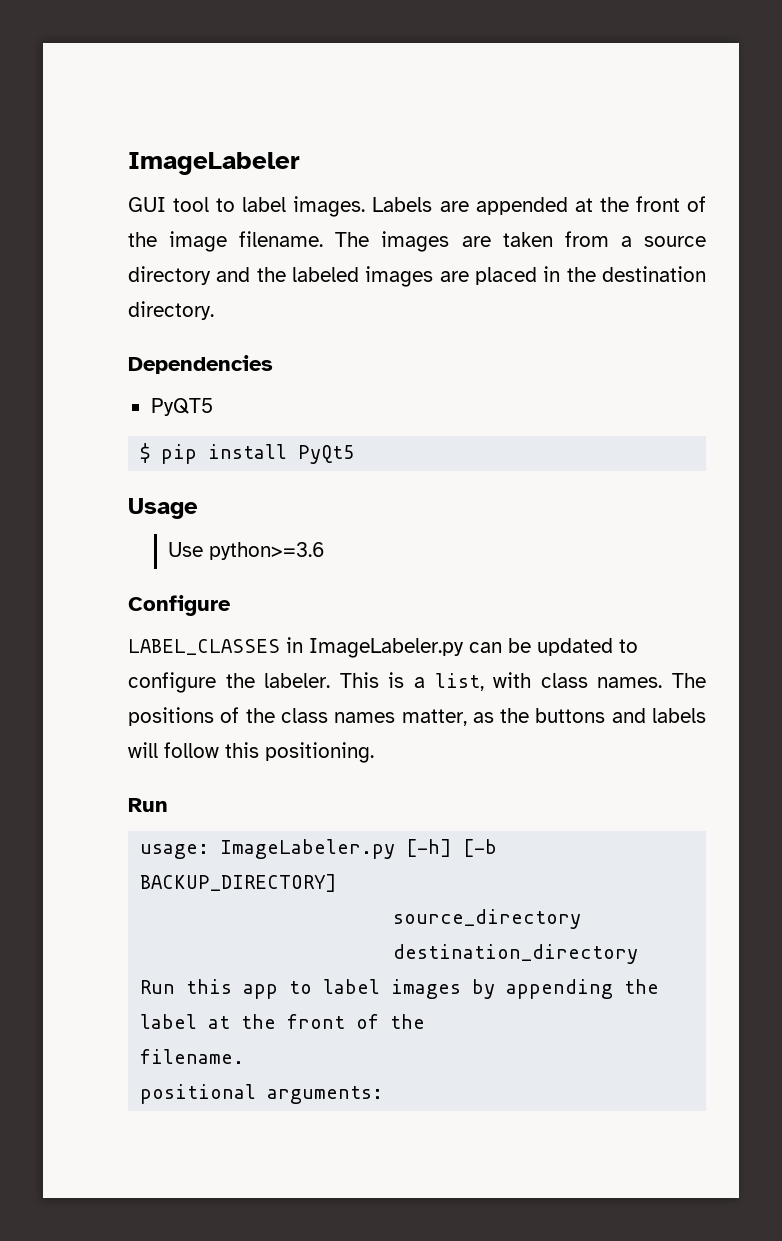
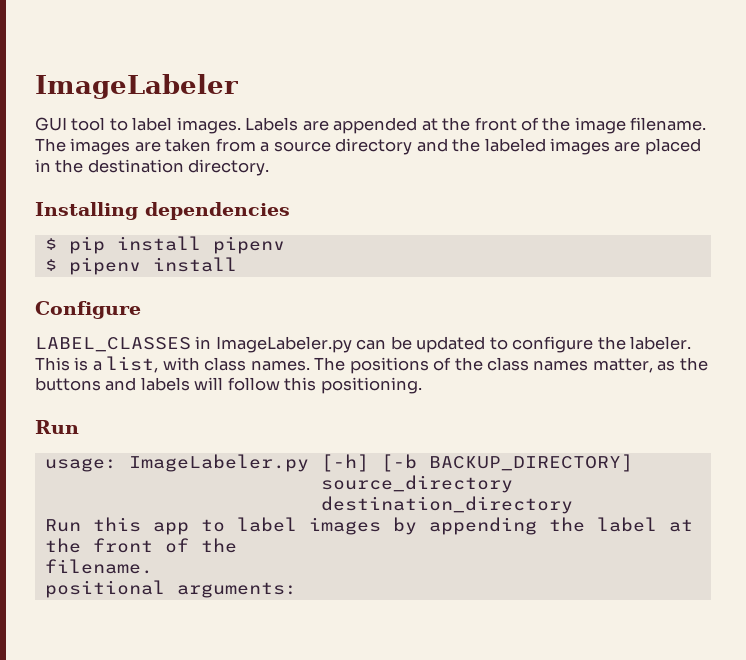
[128,355,273,374] [150,398,213,416] Dependencies // PyQT5 -> [35,202,290,220] Installing dependencies
[298,445,355,464] [128,498,198,519] [167,542,325,560] PyQt5 // Usage // Use python>=3.6 -> [212,236,285,254] [44,257,237,275] pipenv // $ pipenv install

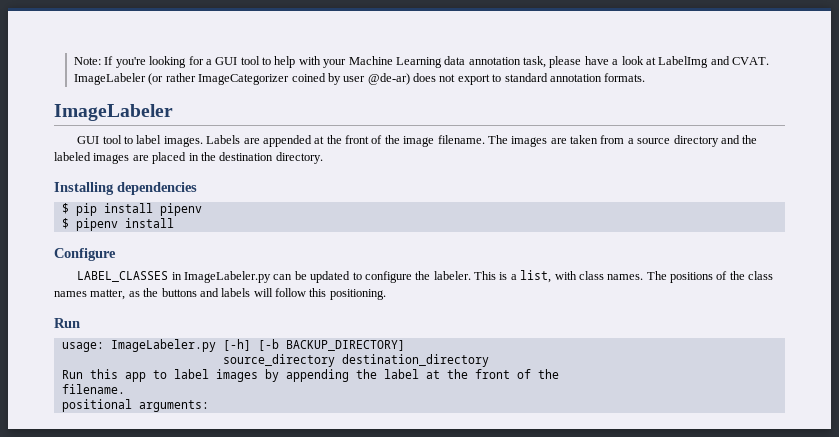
(35, 86) none -> [74,56,770,68] [74,73,646,85] Note: If you're looking for a GUI tool to help with your Machine Learning data annotation task, please have a look at LabelImg and CVAT. ImageLabeler (or rather ImageCategorizer coined by user @de-ar) does not export to standard annotation formats. //

